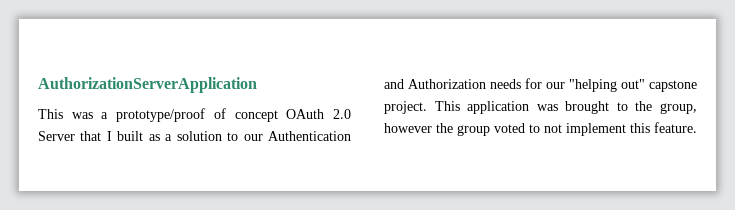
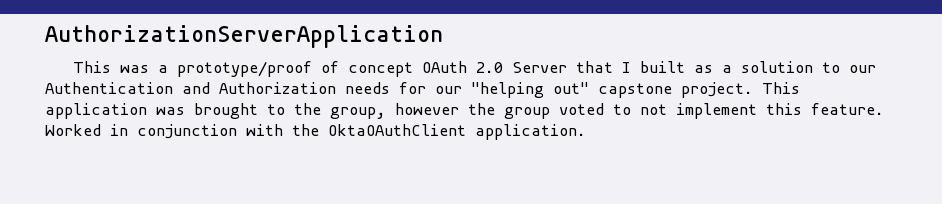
(697, 127) none -> [45,124,586,140] Worked in conjunction with the OktaOAuthClient application.

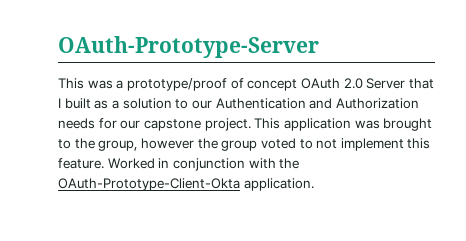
[45,25,443,48] AuthorizationServerApplication -> [58,36,319,58] OAuth-Prototype-Server
[471,82,589,98] "helping out" -> (141, 124) none
[328,124,466,136] OktaOAuthClient -> [58,178,240,191] OAuth-Prototype-Client-Okta

